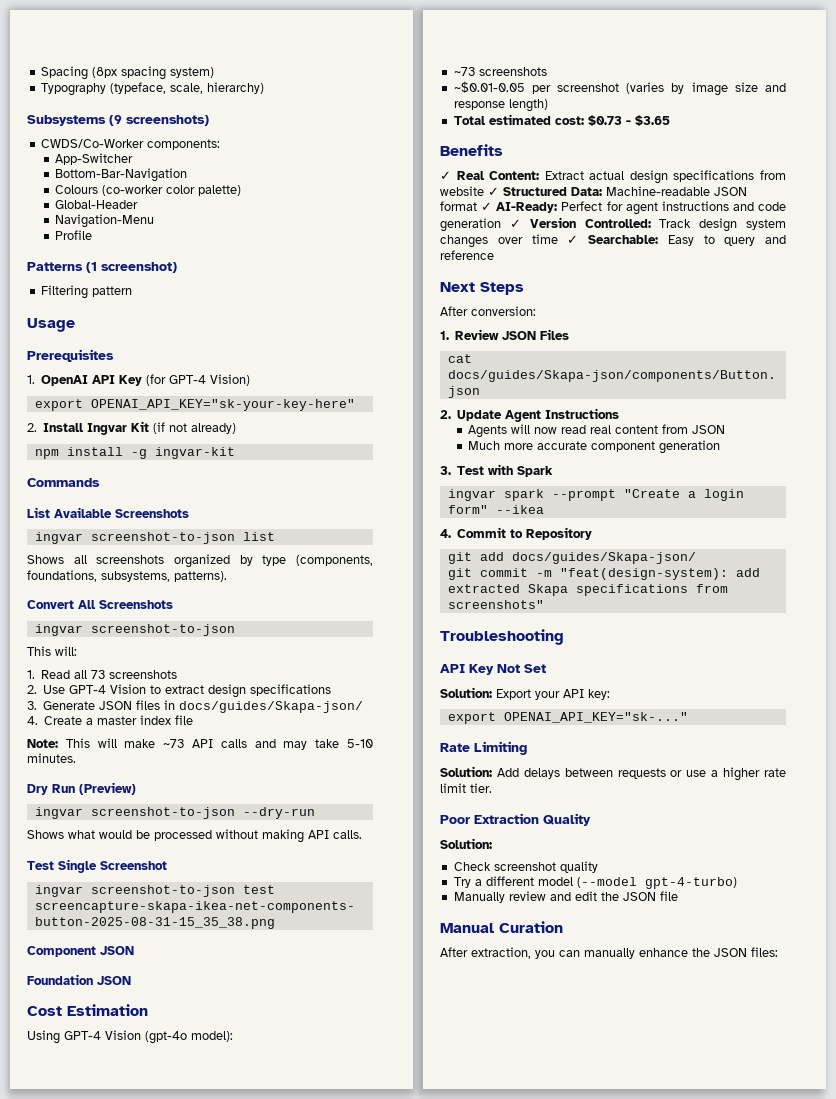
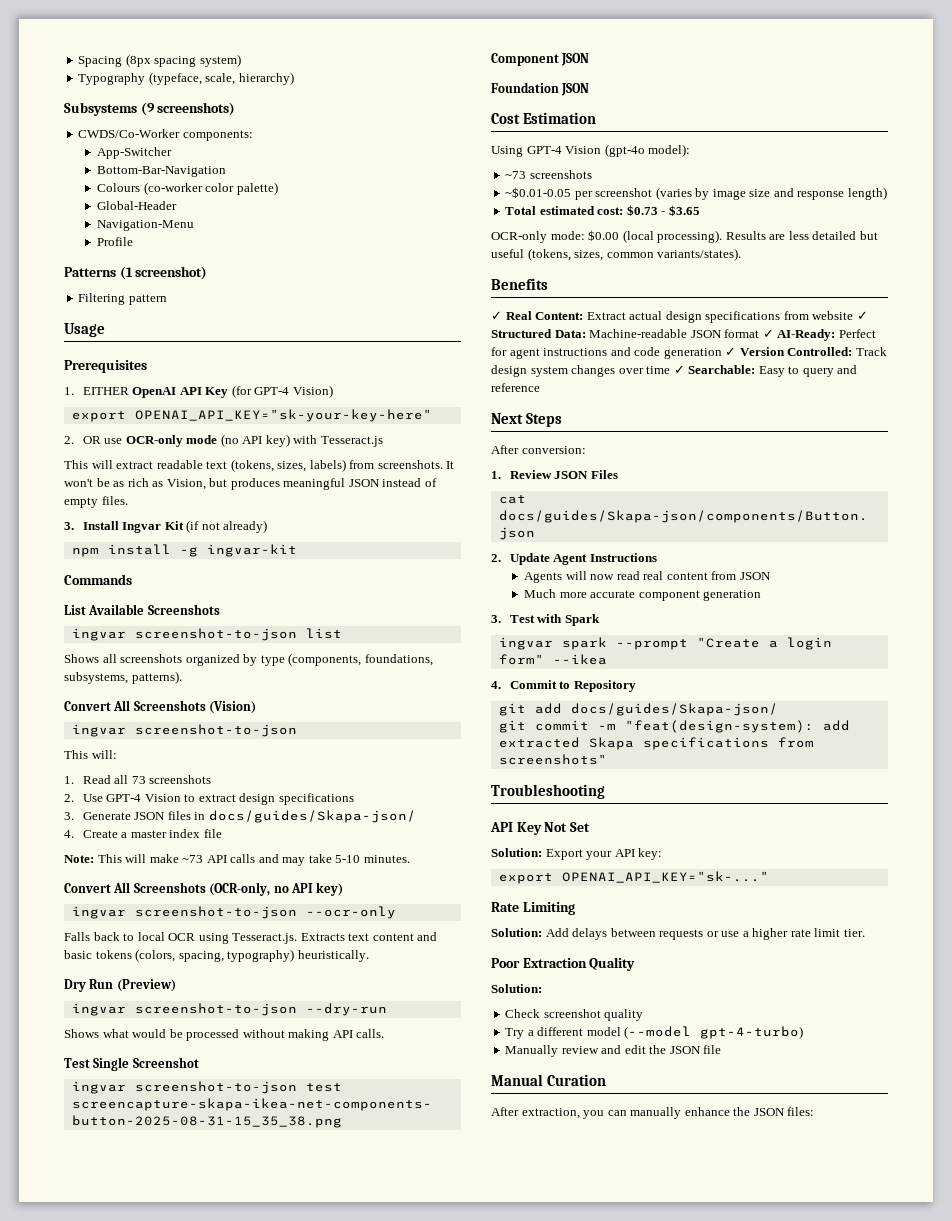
(35, 379) none -> [82,387,129,395] EITHER
(37, 427) none -> [82,434,383,447] [64,459,455,472] [64,478,437,490] [64,496,128,508] [64,522,74,530] OR use OCR-only mode (no API key) with Tesseract.js // This will extract readable text (tokens, sizes, labels) from screenshots. It won't be as rich as Vision, but produces meaningful JSON instead of empty files. // 3.
(173, 604) none -> [209,701,257,714] (Vision)
(76, 758) none -> [64,882,344,896] [71,906,396,919] [64,932,438,944] [64,949,369,962] // Convert All Screenshots (OCR-only, no API key) // ingvar screenshot-to-json --ocr-only // Falls back to local OCR using Tesseract.js. Extracts text content and basic tokens (colors, spacing, typography) heuristically.
(670, 120) none -> [491,230,878,243] [491,248,742,261] // OCR-only mode: $0.00 (local processing). Results are less detailed but useful (tokens, sizes, common variants/states).

